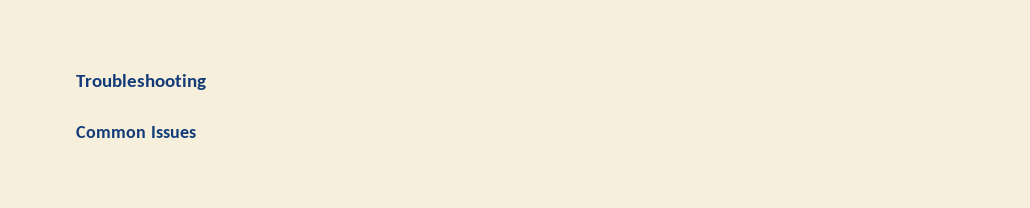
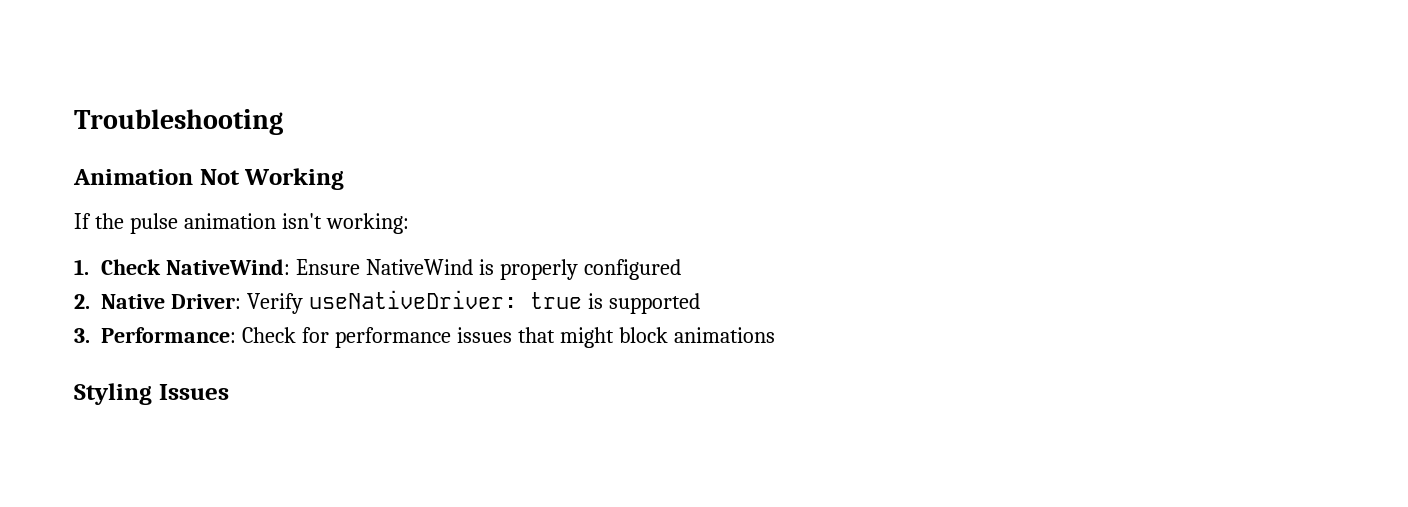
[76,126,146,138] Common -> [73,168,345,190] [74,213,409,234] [74,259,681,280] [74,290,700,314] [74,327,775,348] [74,383,152,405] Animation Not Working // If the pulse animation isn't working: // 1. Check NativeWind: Ensure NativeWind is properly configured // 2. Native Driver: Verify useNativeDriver: true is supported // 3. Performance: Check for performance issues that might block animations // Styling

